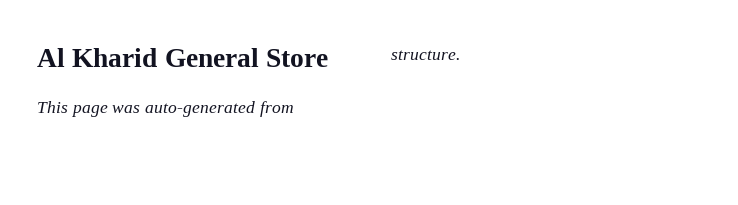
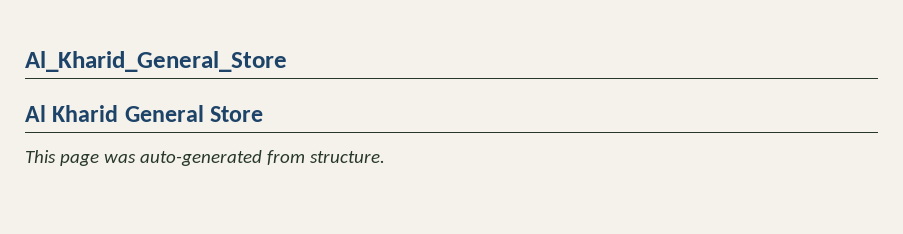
(37, 57) none -> [25,51,287,72] Al_Kharid_General_Store //

